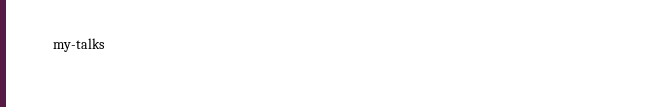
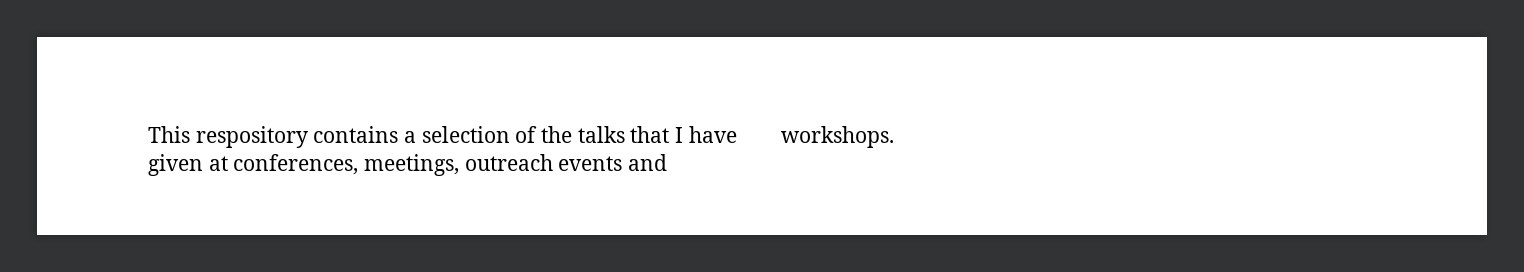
[53,38,105,52] my-talks -> [148,126,737,148] [148,154,668,176] [781,126,894,148] This respository contains a selection of the talks that I have given at conferences, meetings, outreach events and workshops.

